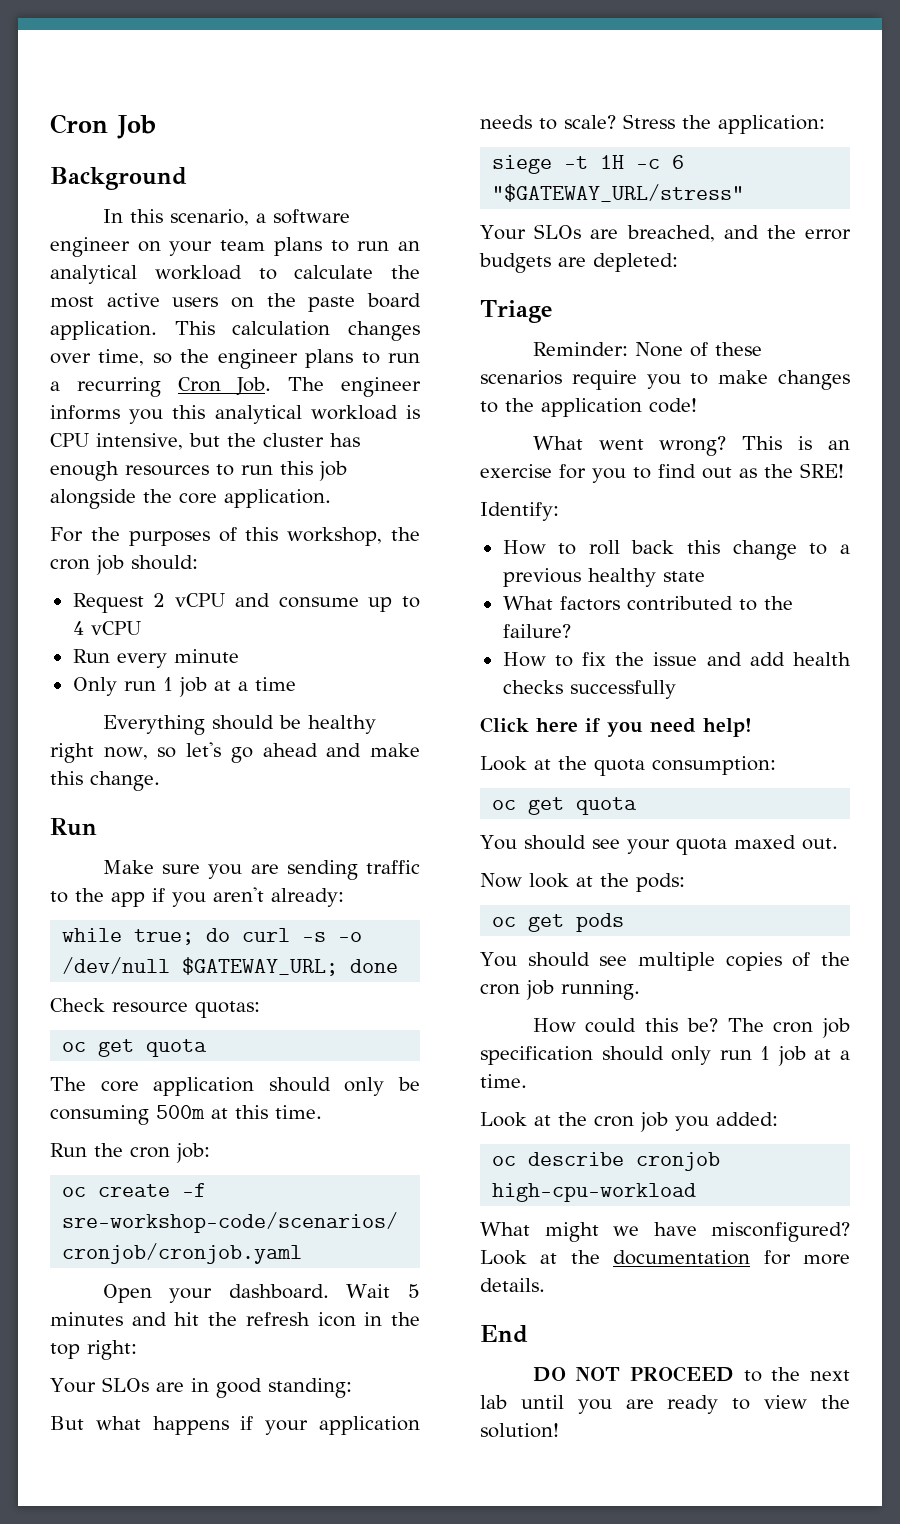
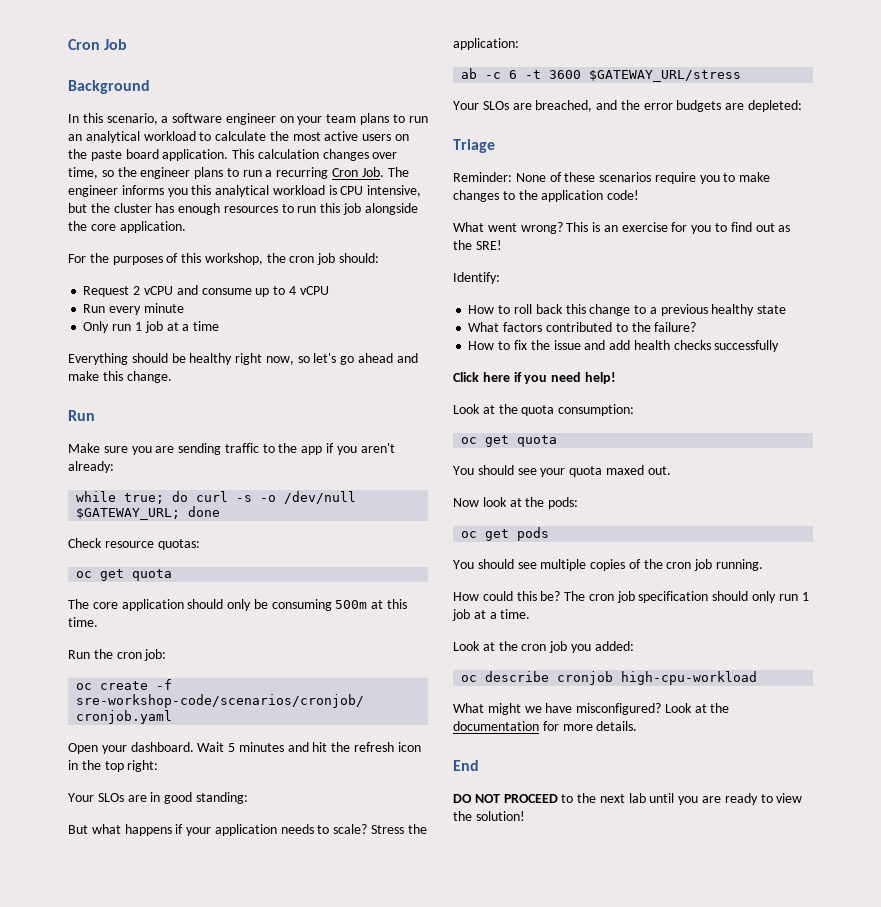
[492,155,685,174] [492,184,745,202] siege -t 1H -c 6 "$GATEWAY_URL/stress" -> [461,68,742,82] ab -c 6 -t 3600 $GATEWAY_URL/stress

